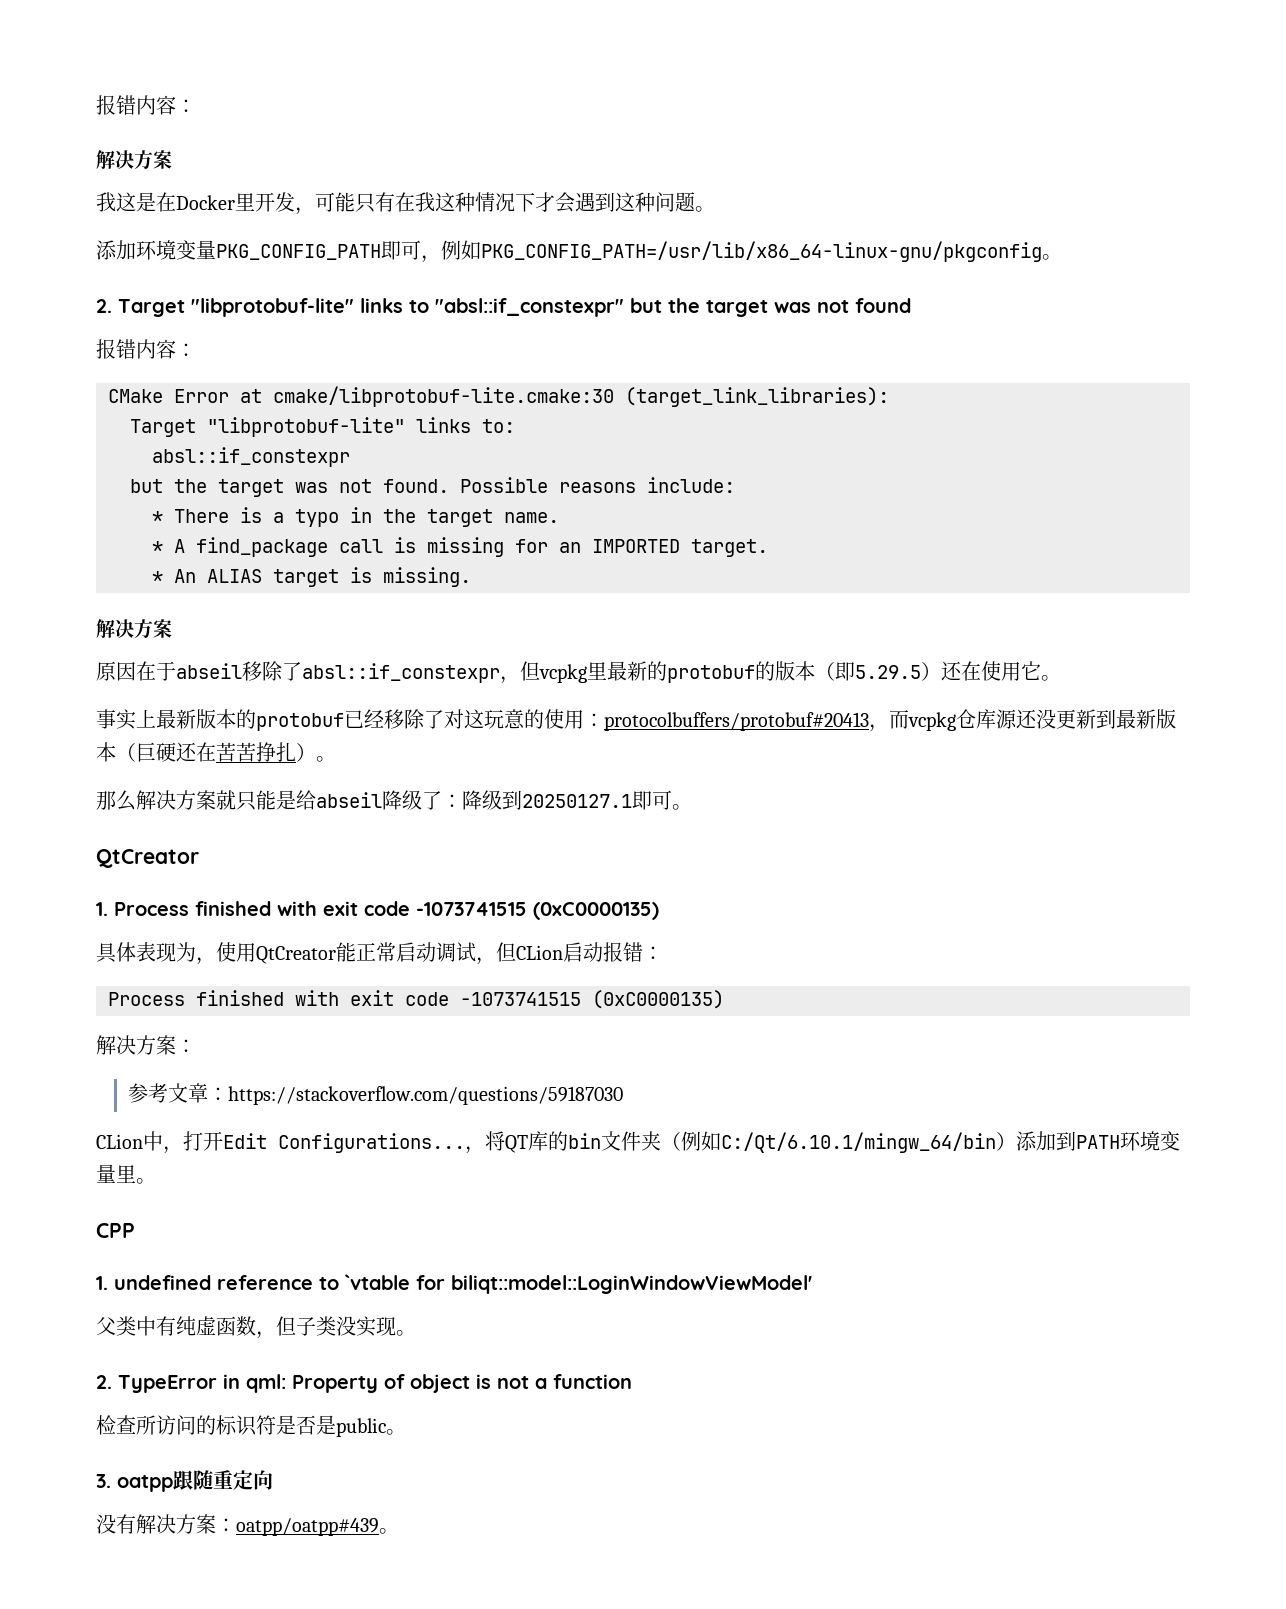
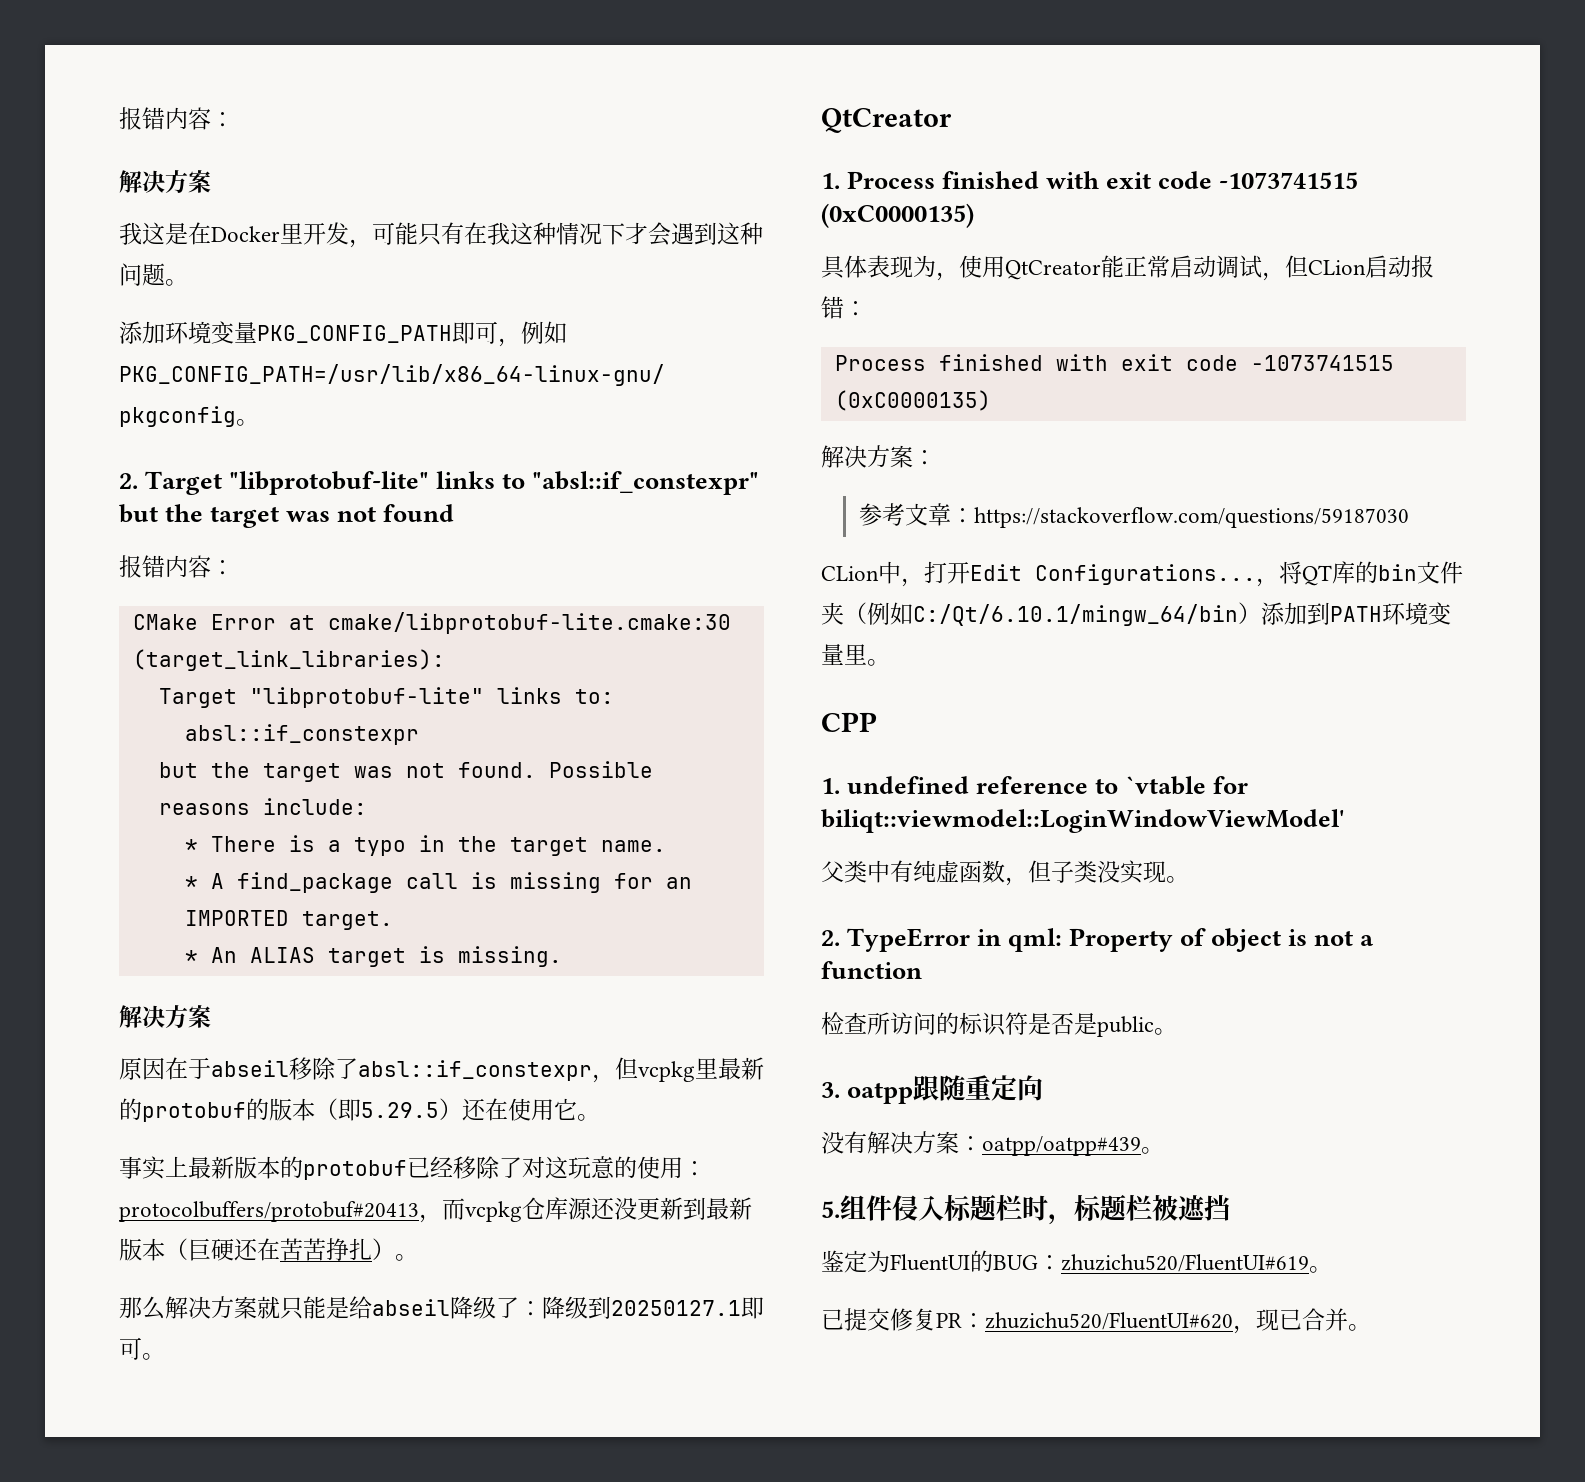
[451,1275,812,1294] biliqt::model::LoginWindowViewModel' -> [821,809,1345,833] biliqt::viewmodel::LoginWindowViewModel'
(399, 1531) none -> [821,1194,1230,1225] [821,1250,1332,1273] [821,1308,1371,1334] // 5.组件侵入标题栏时，标题栏被遮挡 // 鉴定为FluentUI的BUG：zhuzichu520/FluentUI#619。 // 已提交修复PR：zhuzichu520/FluentUI#620，现已合并。

